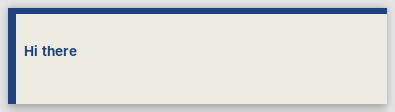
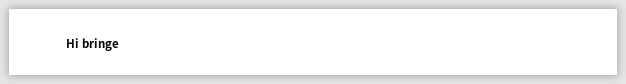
[41,46,77,56] there -> [82,38,120,51] bringe

